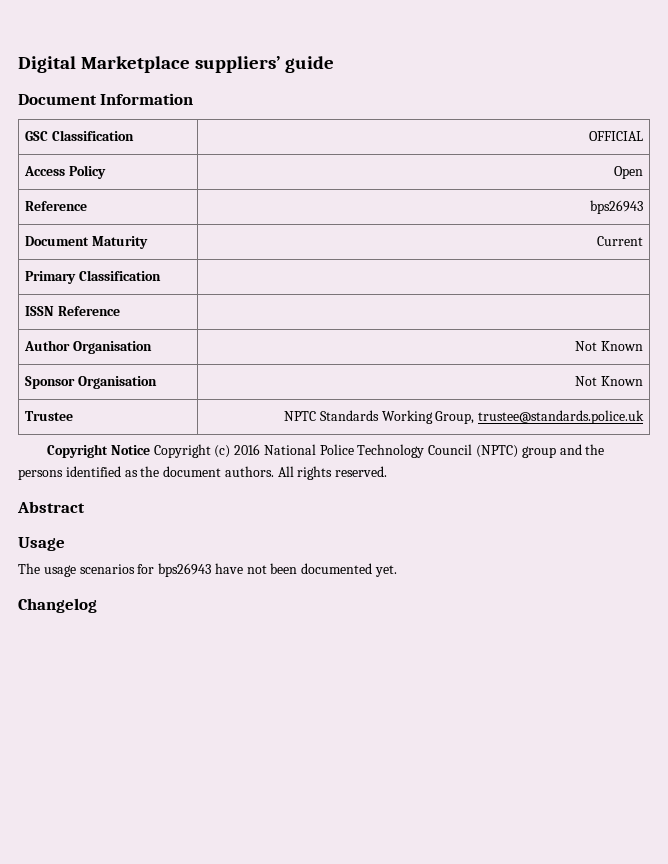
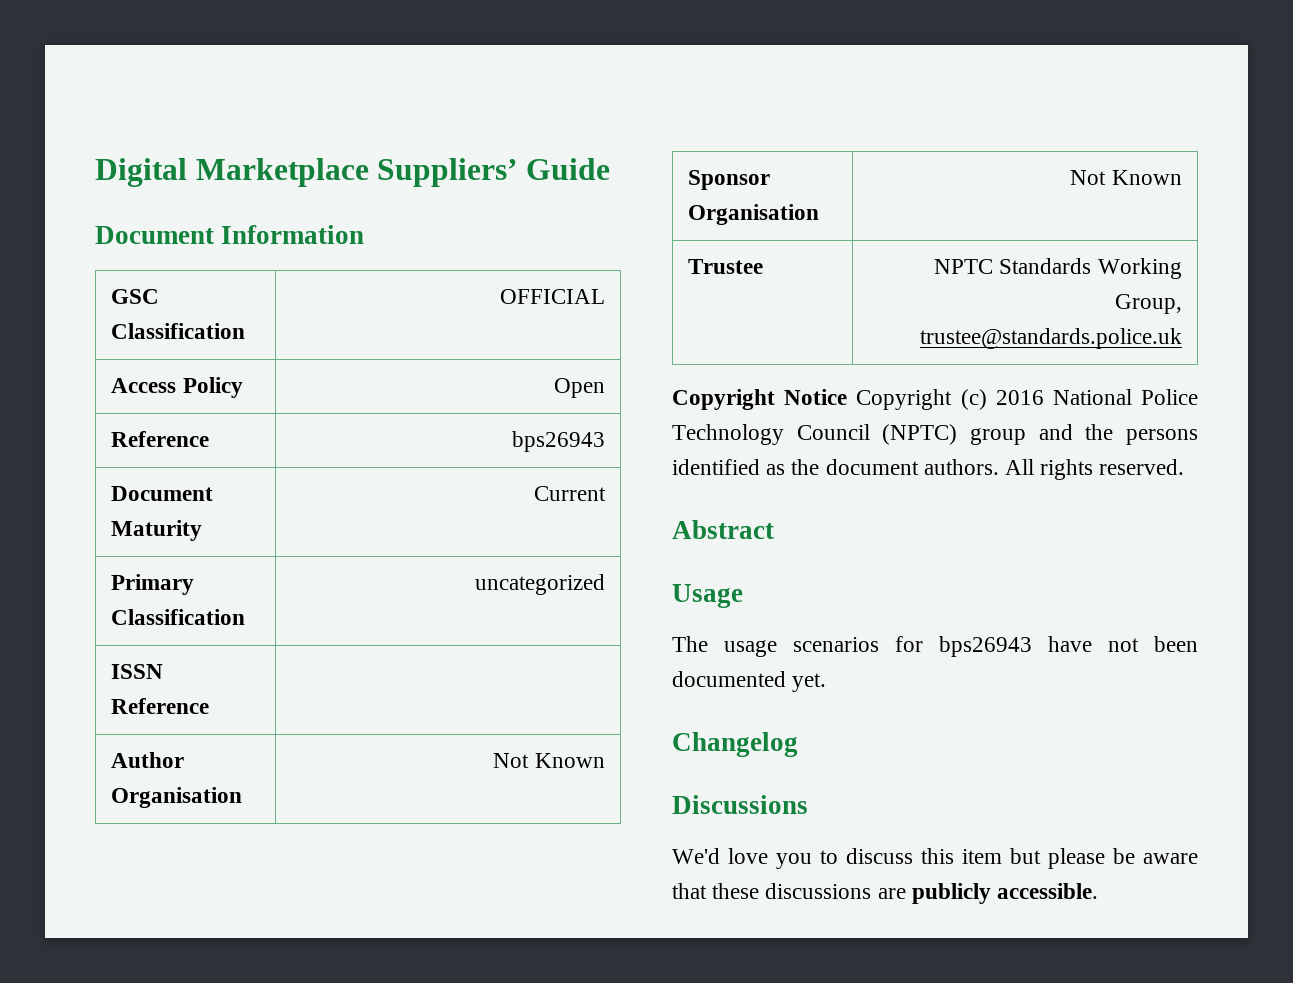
[195,56,335,73] suppliers’ guide -> [377,158,610,187] Suppliers’ Guide
(161, 275) none -> [474,574,605,595] uncategorized
(97, 605) none -> [672,795,808,814] [672,848,1198,869] [672,883,1099,904] // Discussions // We'd love you to discuss this item but please be aware that these discussions are publicly accessible.

